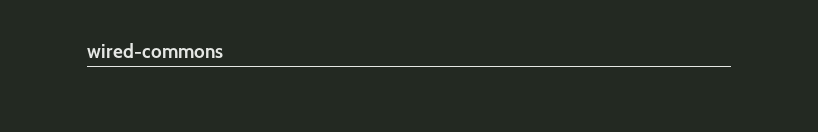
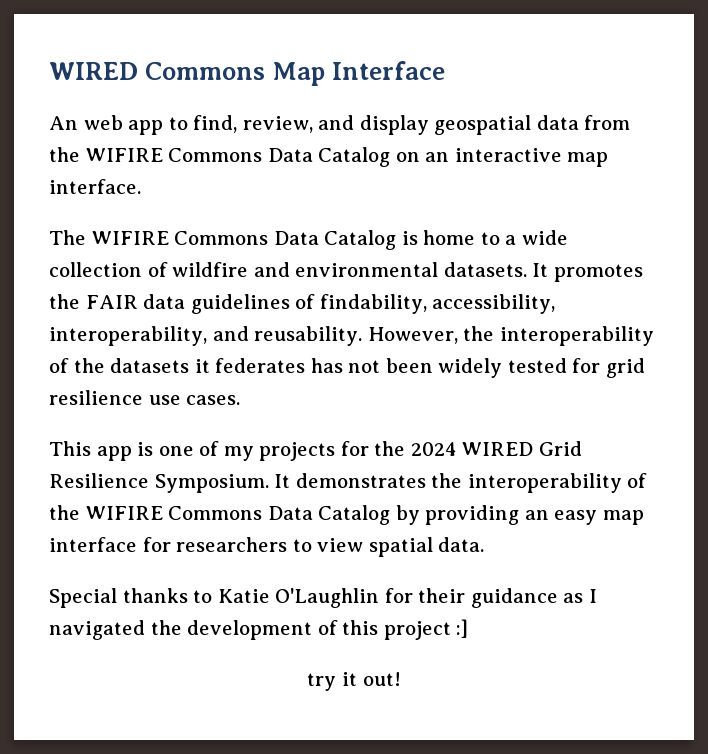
[87,43,223,58] wired-commons -> [49,61,446,86] [49,115,631,135] [49,147,609,167] [49,179,141,194] [49,230,568,250] [49,262,643,282] [49,294,556,314] [49,326,654,346] [49,358,645,378] [49,390,241,405] [49,441,582,461] [49,473,648,493] [49,505,644,525] [49,537,485,557] [49,588,597,608] [49,619,469,640] [307,672,401,691] WIRED Commons Map Interface // An web app to find, review, and display geospatial data from the WIFIRE Commons Data Catalog on an interactive map interface. // The WIFIRE Commons Data Catalog is home to a wide collection of wildfire and environmental datasets. It promotes the FAIR data guidelines of findability, accessibility, interoperability, and reusability. However, the interoperability of the datasets it federates has not been widely tested for grid resilience use cases. // This app is one of my projects for the 2024 WIRED Grid Resilience Symposium. It demonstrates the interoperability of the WIFIRE Commons Data Catalog by providing an easy map interface for researchers to view spatial data. // Special thanks to Katie O'Laughlin for their guidance as I navigated the development of this project :] // try it out!

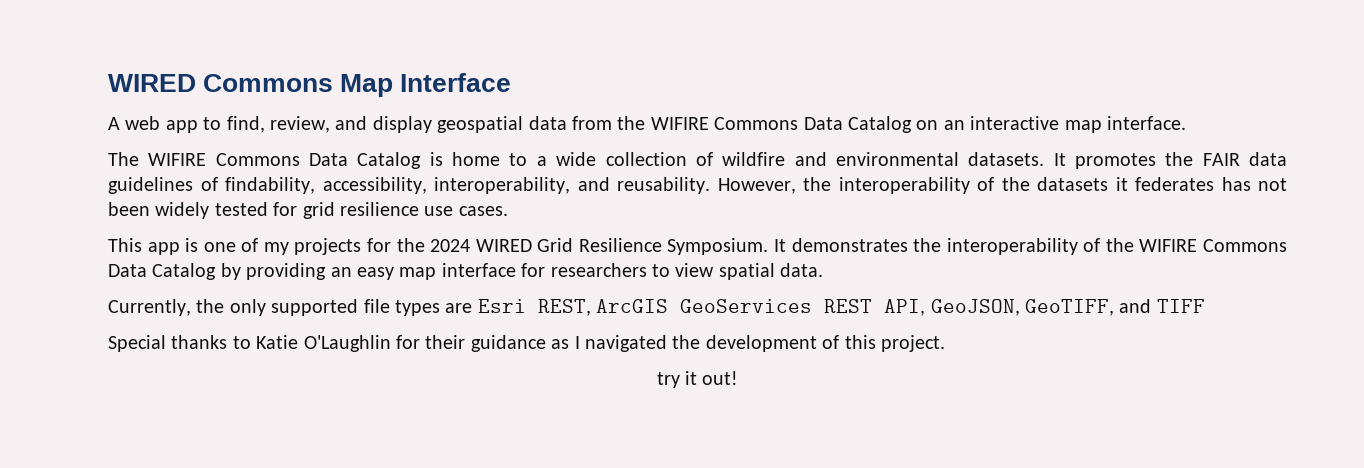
[49,116,78,130] An -> [108,117,120,130] A
(485, 544) none -> [108,299,1205,316] // Currently, the only supported file types are Esri REST, ArcGIS GeoServices REST API, GeoJSON, GeoTIFF, and TIFF
[383,619,469,640] project :] -> [880,335,945,352] project.

